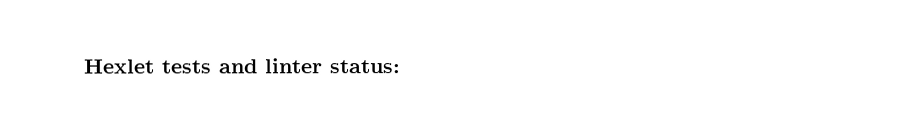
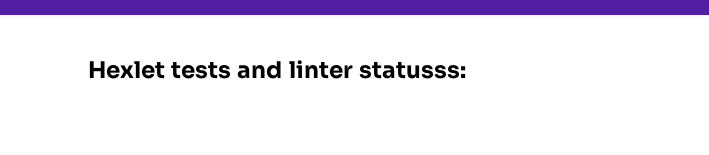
[329,60,401,74] status: -> [358,62,466,79] statusss:

